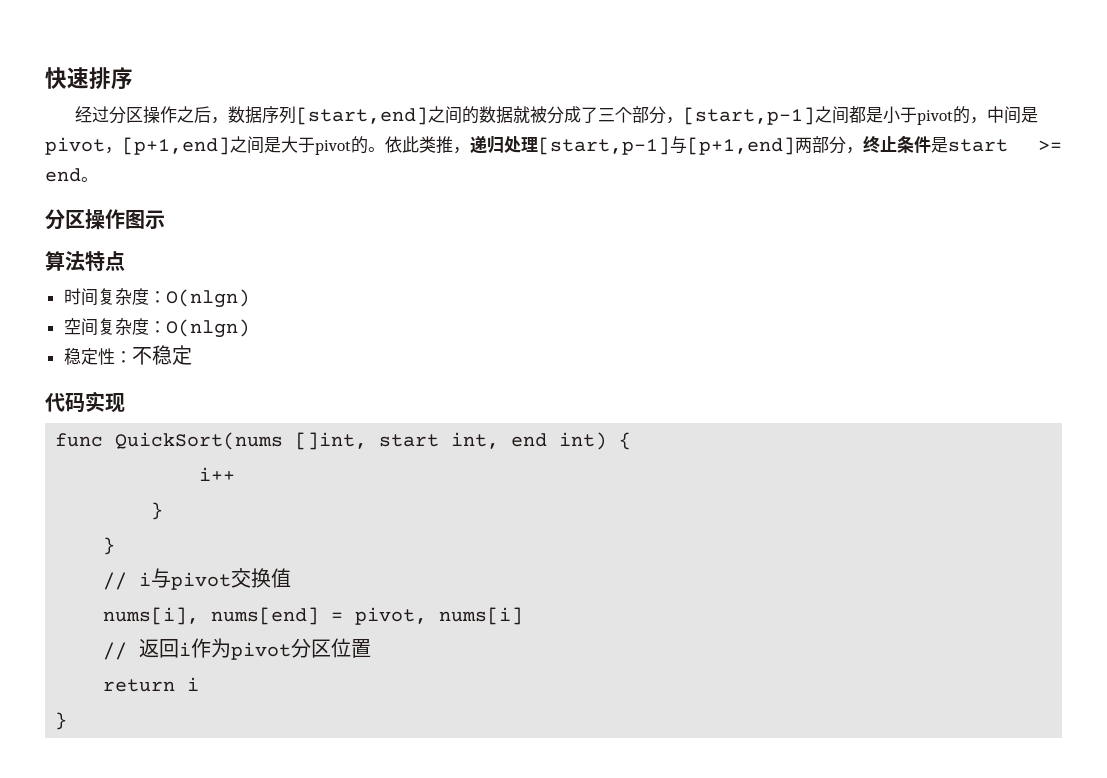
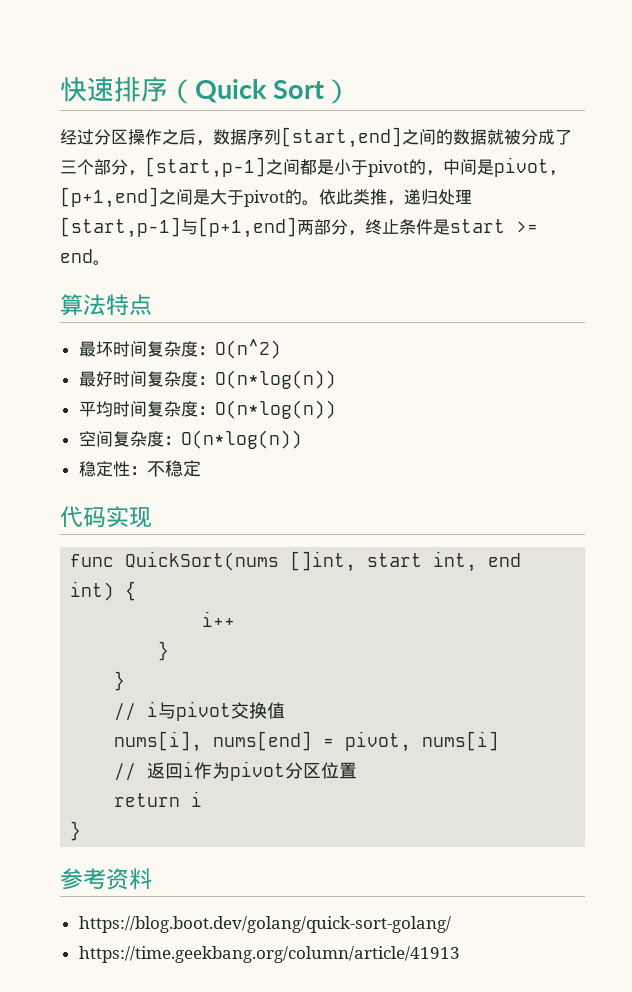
(133, 78) none -> [168,79,352,104] （Quick Sort）
[45,209,165,230] // 分区操作图示 -> (110, 262) none
[63,288,250,308] 时间复杂度：O(nlgn) -> [78,339,281,359] [78,370,336,389] [78,400,336,419] 最坏时间复杂度：O(n^2) // 最好时间复杂度：O(n*log(n)) // 平均时间复杂度：O(n*log(n))
[165,319,250,338] O(nlgn) -> [180,430,302,449] O(n*log(n))
(68, 721) none -> [60,868,152,890] [78,916,451,933] [78,946,460,963] // 参考资料 // https://blog.boot.dev/golang/quick-sort-golang/ // https://time.geekbang.org/column/article/41913

